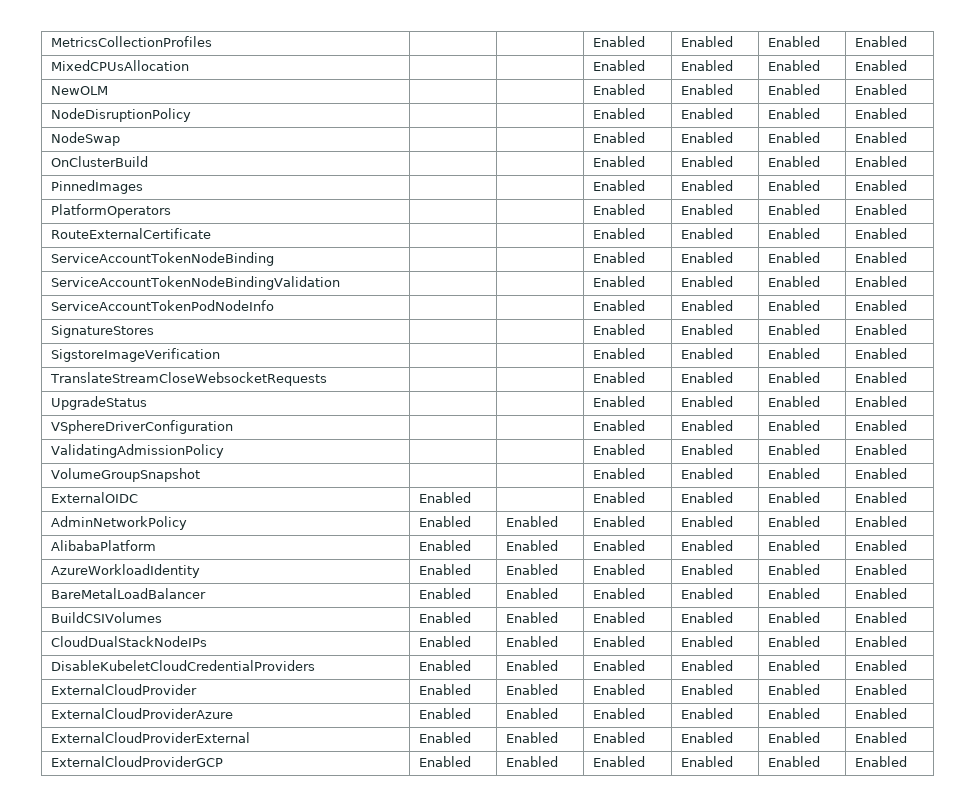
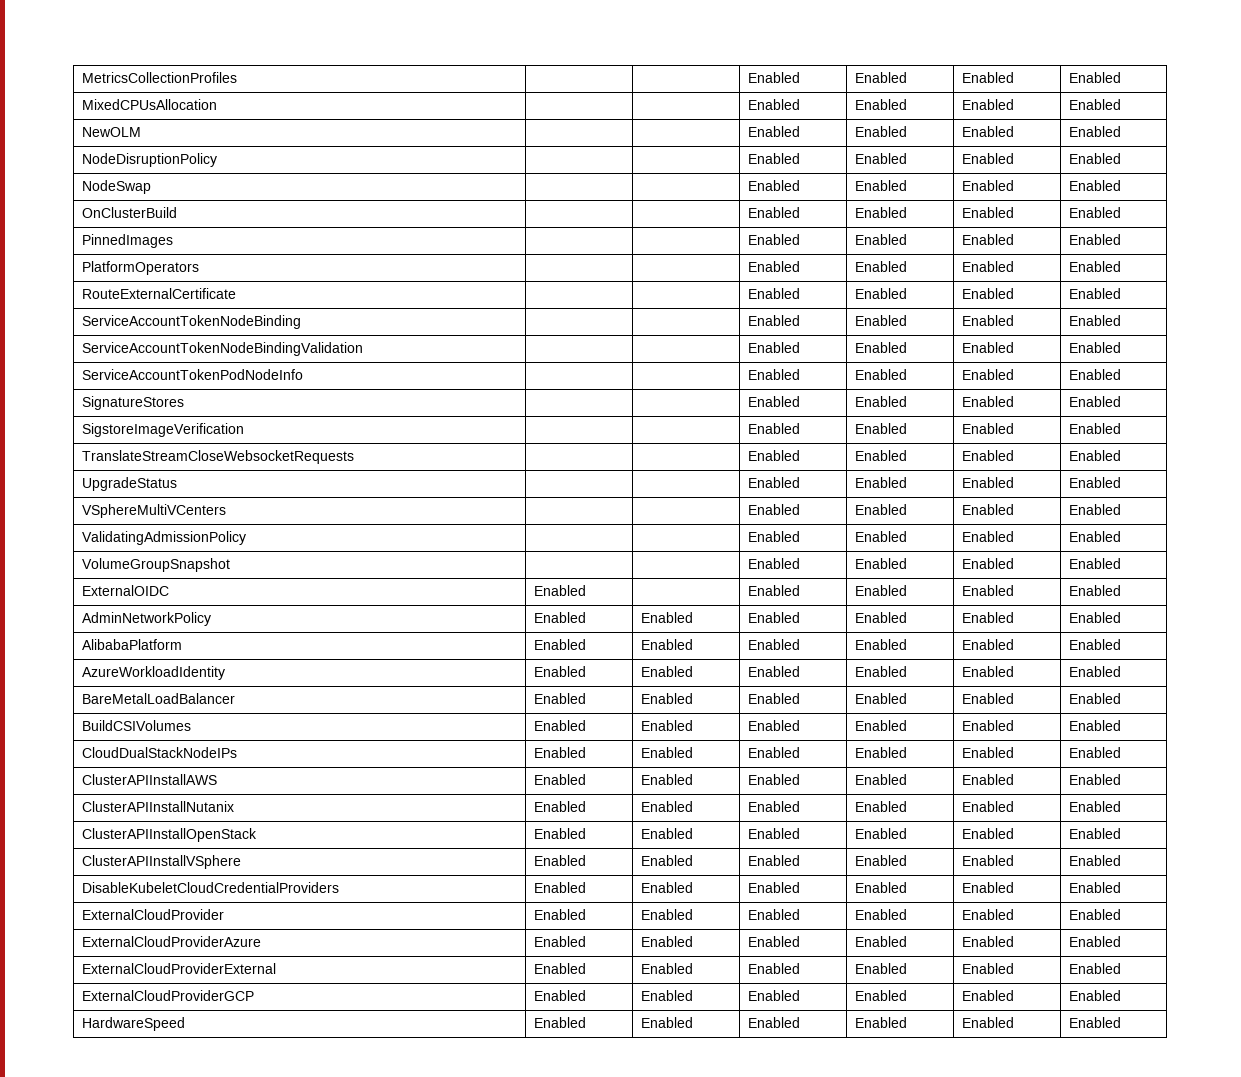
[51,420,234,434] VSphereDriverConfiguration -> [81,504,226,518] VSphereMultiVCenters
(908, 641) none -> [81,774,217,785] [533,774,586,785] [640,774,693,785] [747,774,800,785] [854,774,907,785] [961,774,1014,785] [1068,774,1121,785] [81,801,234,812] [533,801,586,812] [640,801,693,812] [747,801,800,812] [854,801,907,812] [961,801,1014,812] [1068,801,1121,812] [81,828,257,842] [533,828,586,839] [640,828,693,839] [747,828,800,839] [854,828,907,839] [961,828,1014,839] [1068,828,1121,839] [81,855,241,869] [533,855,586,866] [640,855,693,866] [747,855,800,866] [854,855,907,866] [961,855,1014,866] [1068,855,1121,866] // ClusterAPIInstallAWS | Enabled | Enabled | Enabled | Enabled | Enabled | Enabled // ClusterAPIInstallNutanix | Enabled | Enabled | Enabled | Enabled | Enabled | Enabled // ClusterAPIInstallOpenStack | Enabled | Enabled | Enabled | Enabled | Enabled | Enabled // ClusterAPIInstallVSphere | Enabled | Enabled | Enabled | Enabled | Enabled | Enabled
(908, 761) none -> [81,1017,185,1031] [533,1017,586,1028] [640,1017,693,1028] [747,1017,800,1028] [854,1017,907,1028] [961,1017,1014,1028] [1068,1017,1121,1028] // HardwareSpeed | Enabled | Enabled | Enabled | Enabled | Enabled | Enabled

